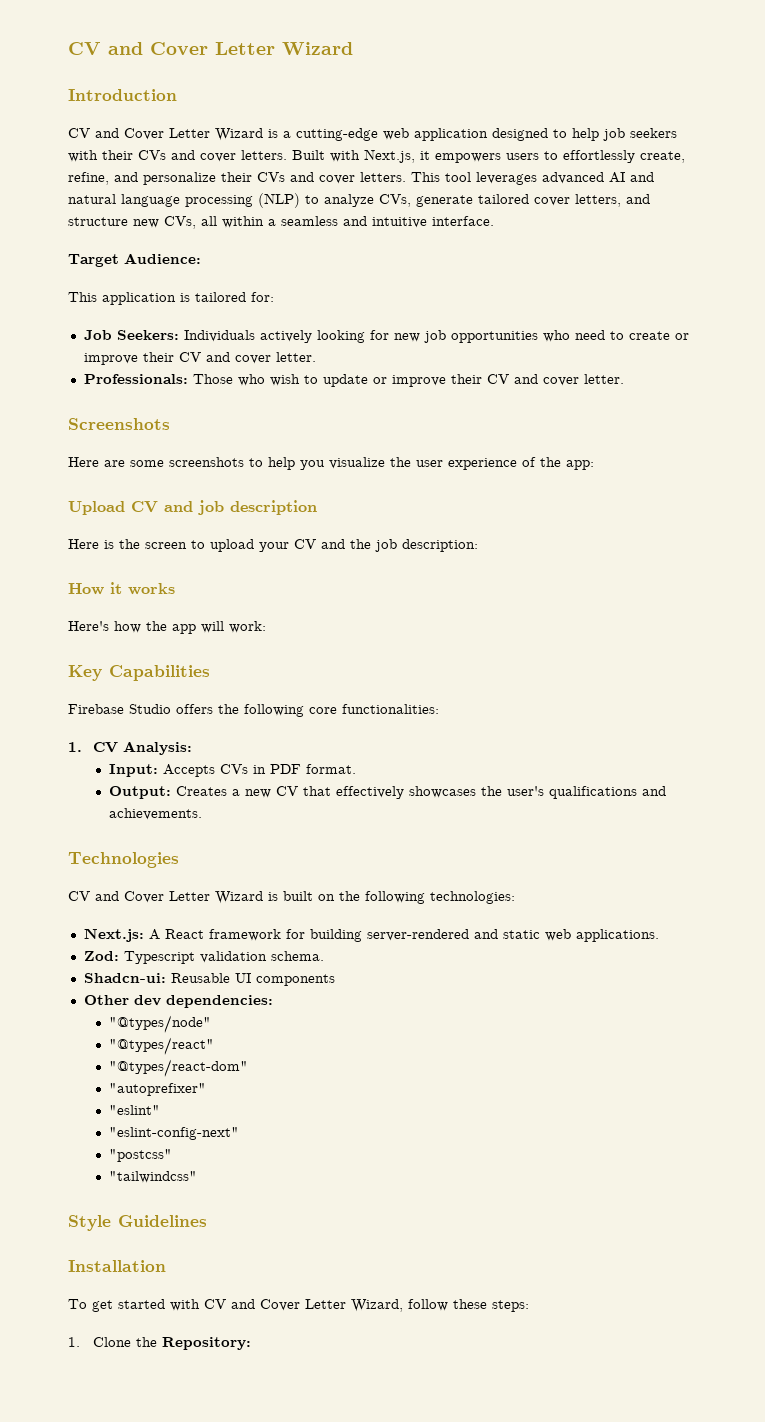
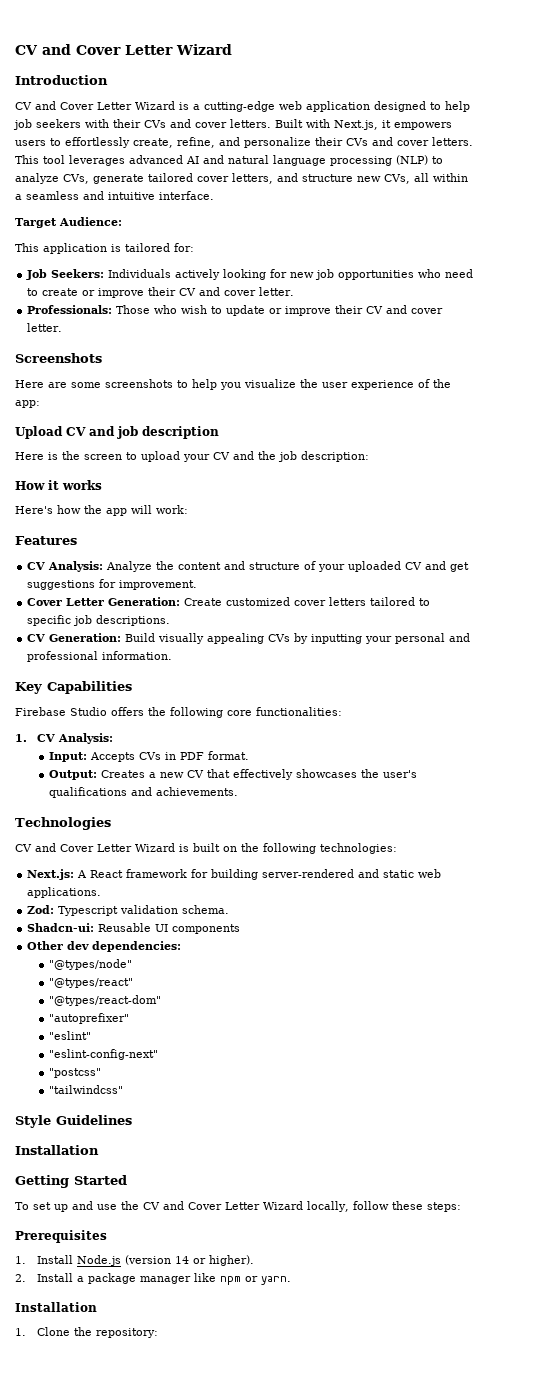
(266, 627) none -> [15,536,77,545] [27,561,470,572] [27,579,198,590] [27,597,431,606] [27,615,171,626] [27,633,471,644] [27,651,173,662] // Features // CV Analysis: Analyze the content and structure of your uploaded CV and get suggestions for improvement. // Cover Letter Generation: Create customized cover letters tailored to specific job descriptions. // CV Generation: Build visually appealing CVs by inputting your personal and professional information.
(166, 1266) none -> [15,1175,127,1188] // Getting Started
[92,1299,403,1312] get started with CV and Cover Letter Wizard, -> [33,1201,349,1212] set up and use the CV and Cover Letter Wizard locally,
(529, 1306) none -> [15,1230,107,1243] [15,1255,254,1266] [15,1273,291,1285] [15,1302,97,1312] // Prerequisites // 1. Install Node.js (version 14 or higher). // 2. Install a package manager like npm or yarn. // Installation
[161,1337,251,1350] Repository: -> [95,1328,158,1338] repository:

